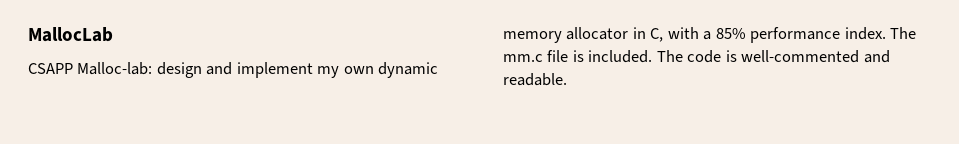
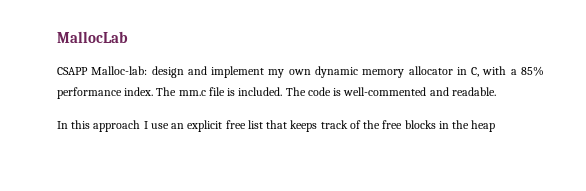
(567, 79) none -> [57,120,496,132] // In this approach I use an explicit free list that keeps track of the free blocks in the heap

